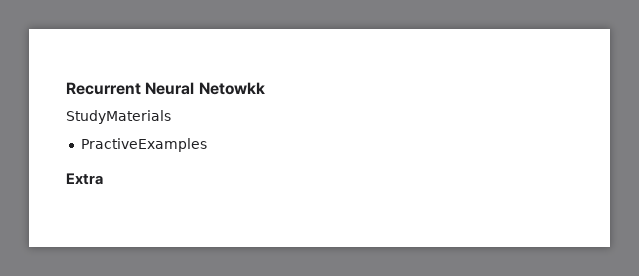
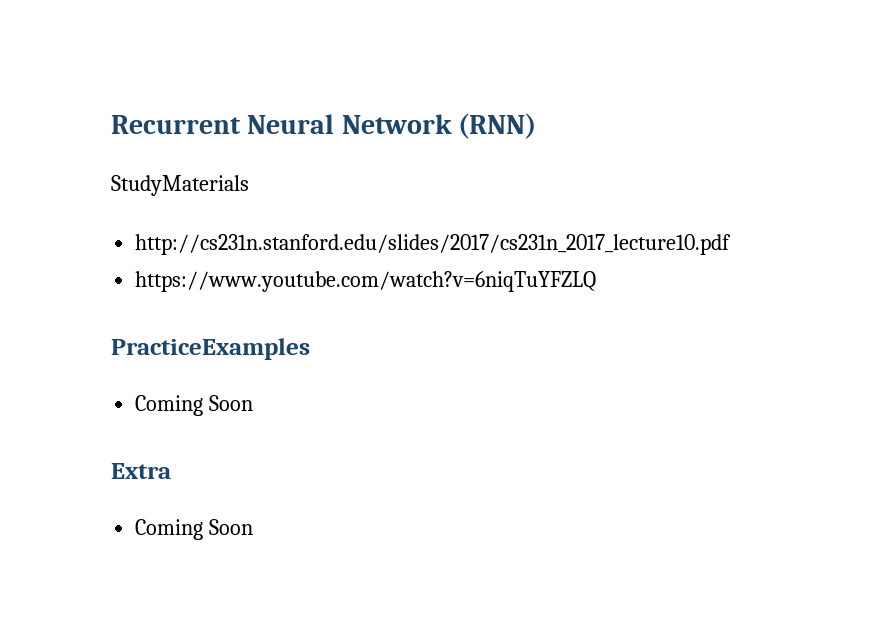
[198,82,265,95] Netowkk -> [341,113,537,139] Network (RNN)
[80,138,207,152] PractiveExamples -> [135,234,732,255] [135,271,597,292] [111,338,310,360] [135,395,254,416] http://cs231n.stanford.edu/slides/2017/cs231n_2017_lecture10.pdf // https://www.youtube.com/watch?v=6niqTuYFZLQ // PracticeExamples // Coming Soon
(103, 179) none -> [135,519,254,540] // Coming Soon

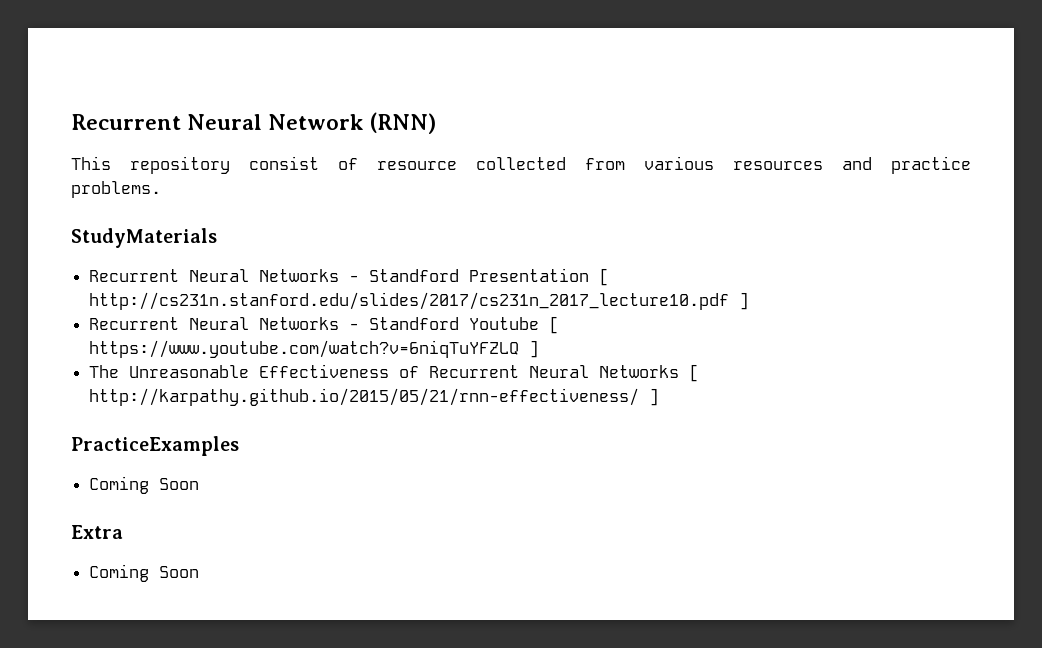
[111,175,249,196] [135,234,732,255] [135,271,597,292] StudyMaterials // http://cs231n.stanford.edu/slides/2017/cs231n_2017_lecture10.pdf // https://www.youtube.com/watch?v=6niqTuYFZLQ -> [71,156,971,174] [71,181,161,198] [71,228,217,248] [89,268,610,286] [89,292,750,310] [89,316,560,334] [89,340,540,358] [89,364,700,382] [89,388,660,406] This repository consist of resource collected from various resources and practice problems. // StudyMaterials // Recurrent Neural Networks - Standford Presentation [ http://cs231n.stanford.edu/slides/2017/cs231n_2017_lecture10.pdf ] // Recurrent Neural Networks - Standford Youtube [ https://www.youtube.com/watch?v=6niqTuYFZLQ ] // The Unreasonable Effectiveness of Recurrent Neural Networks [ http://karpathy.github.io/2015/05/21/rnn-effectiveness/ ]

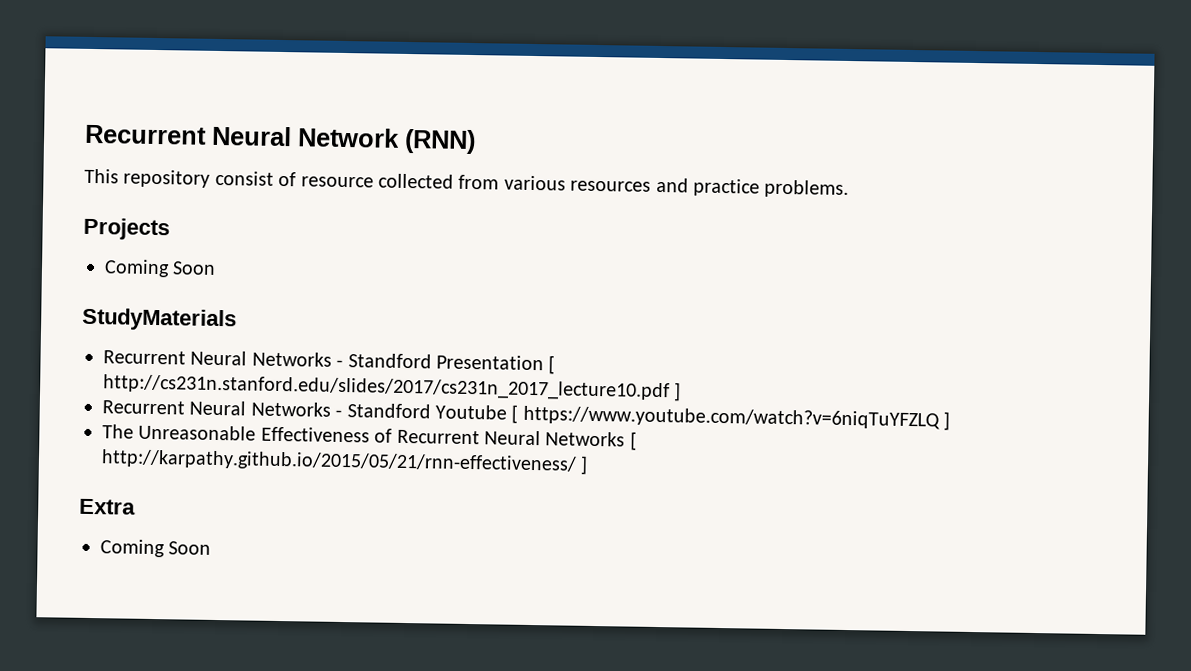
(161, 189) none -> [83,217,170,241] [104,259,217,278] // Projects // Coming Soon
[71,436,239,456] [89,476,200,494] // PracticeExamples // Coming Soon -> (589, 465) none

